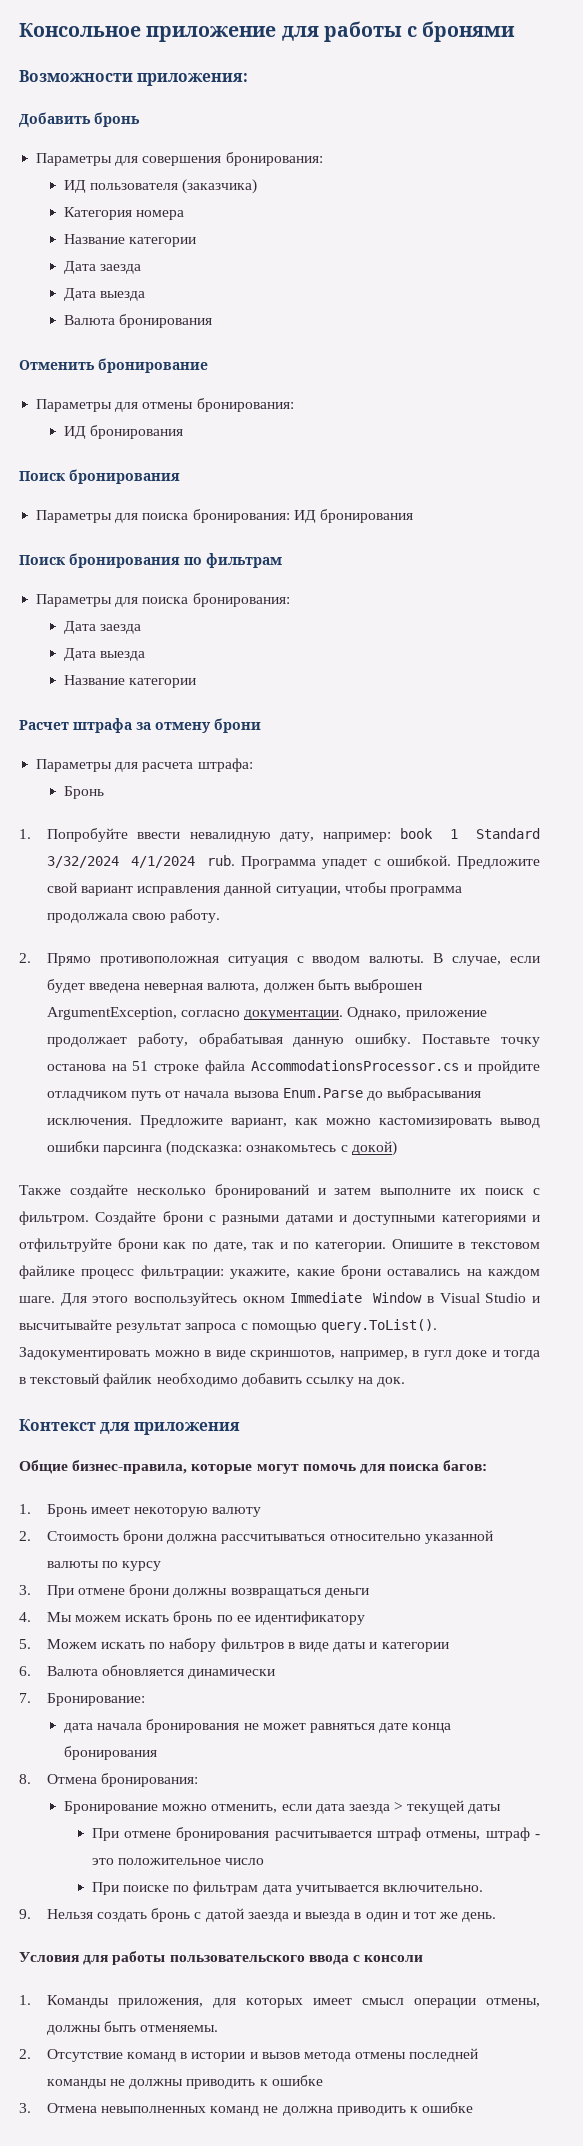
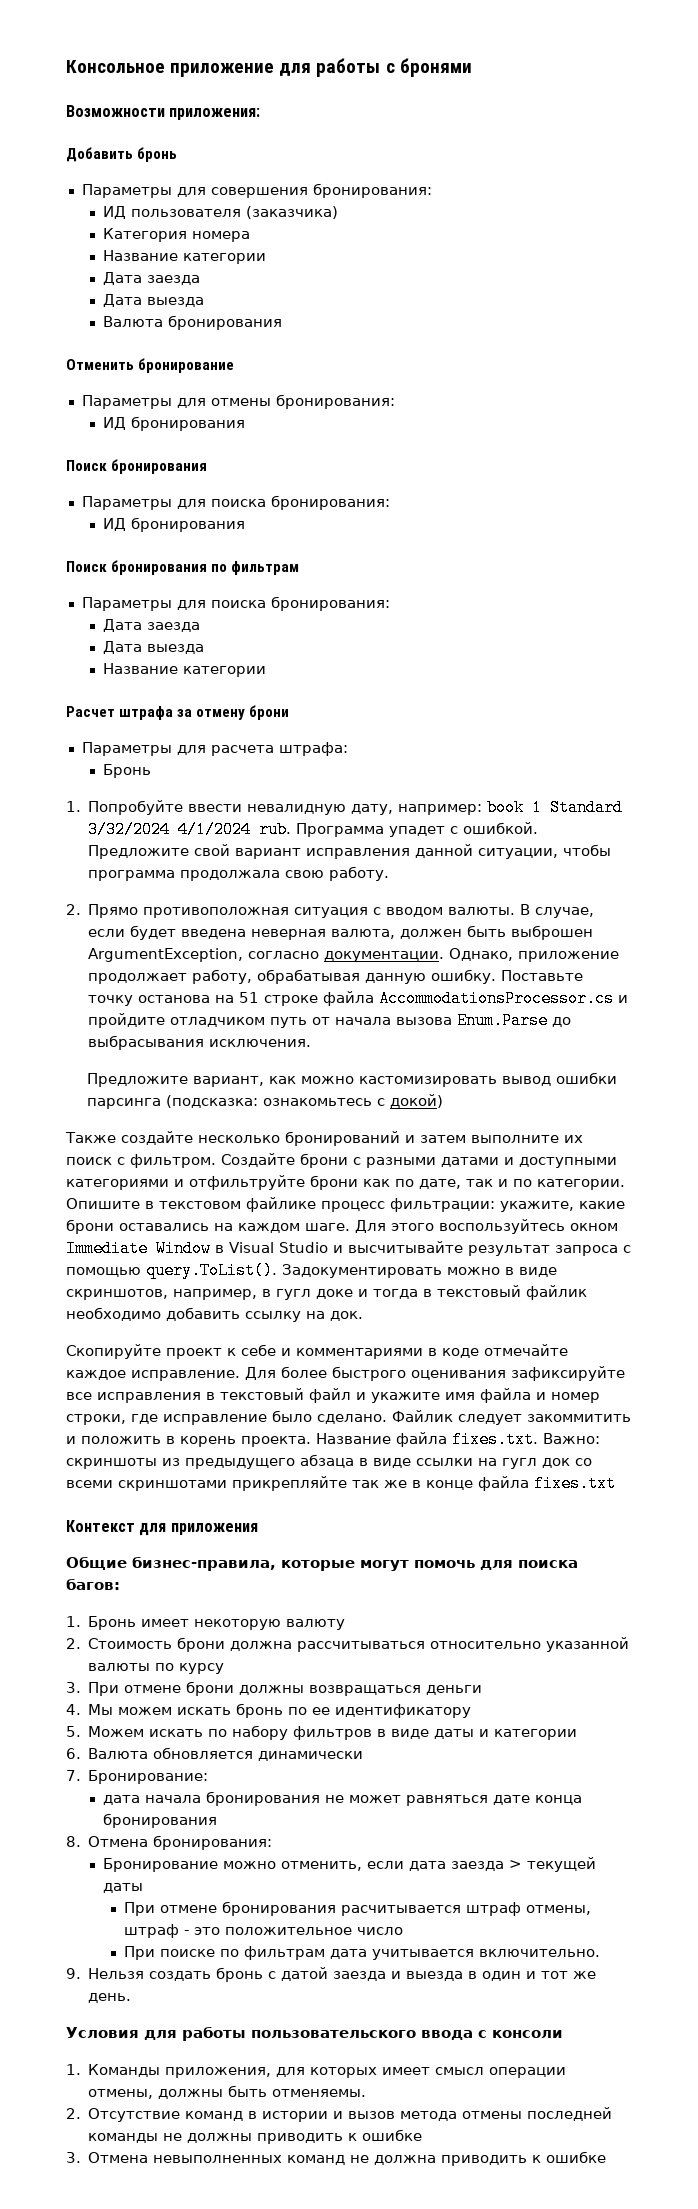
(290, 516) none -> (390, 502) //
(132, 1121) none -> (312, 1043) //
(406, 1382) none -> [66,1344,568,1359] [66,1366,625,1381] [66,1388,600,1403] [66,1410,631,1425] [66,1431,600,1448] [66,1454,592,1469] [66,1475,616,1492] // Скопируйте проект к себе и комментариями в коде отмечайте каждое исправление. Для более быстрого оценивания зафиксируйте все исправления в текстовый файл и укажите имя файла и номер строки, где исправление было сделано. Файлик следует закоммитить и положить в корень проекта. Название файла fixes.txt. Важно: скриншоты из предыдущего абзаца в виде ссылки на гугл док со всеми скриншотами прикрепляйте так же в конце файла fixes.txt

